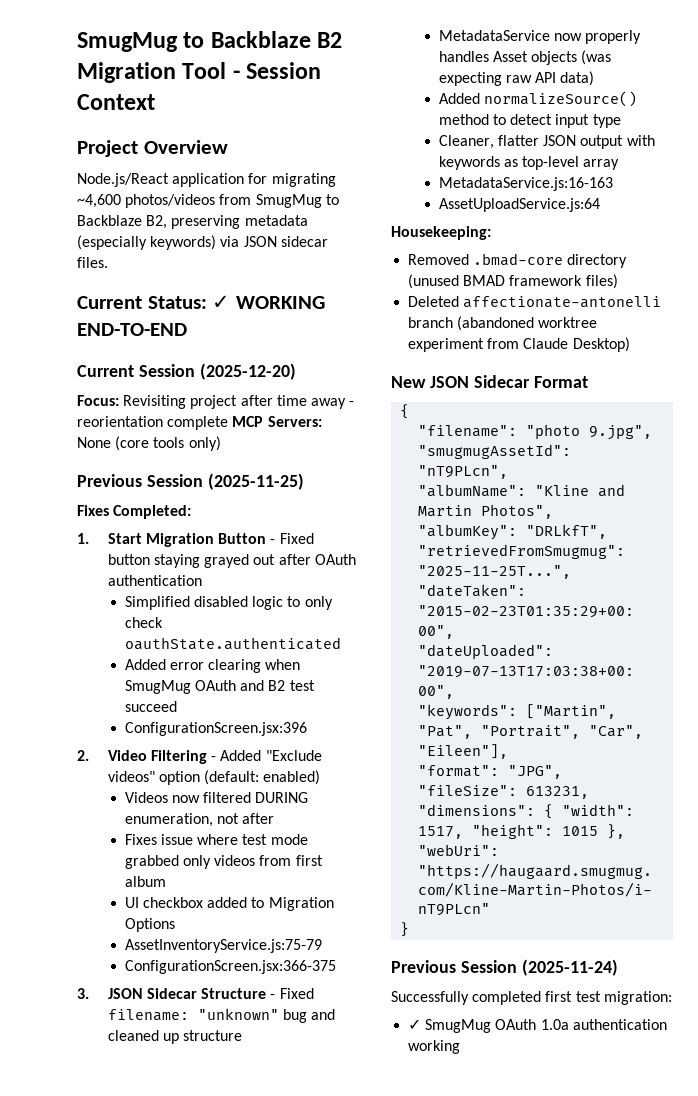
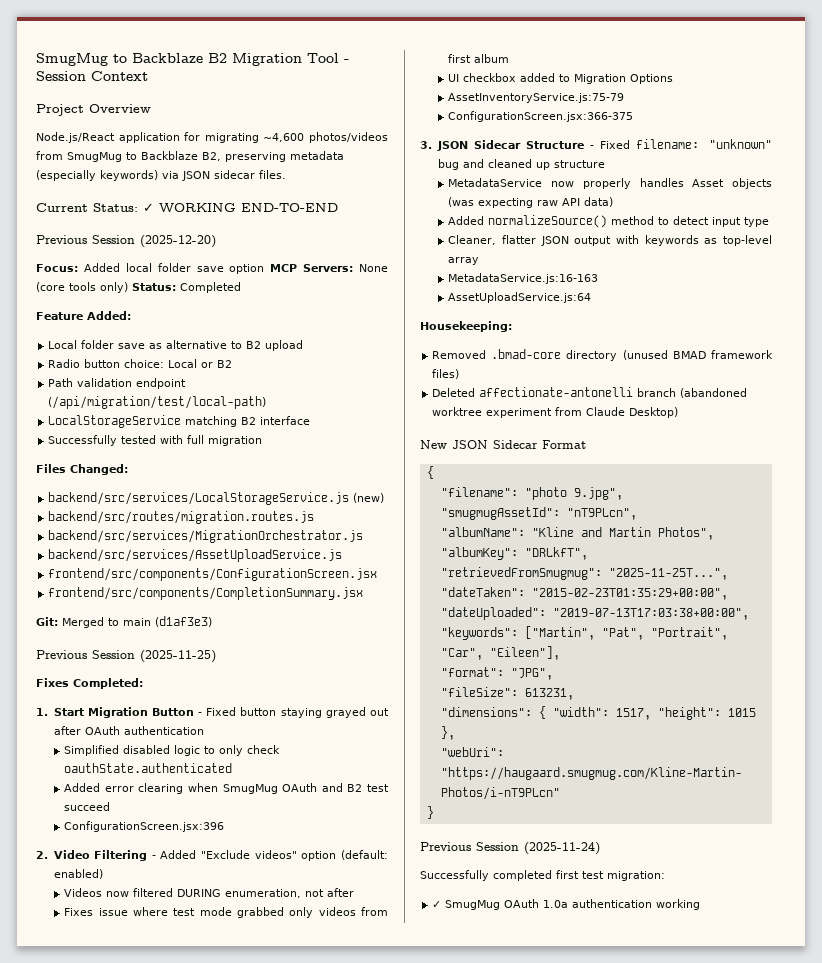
[77,365,134,377] Current -> [36,235,87,244] Previous
[123,395,355,409] [77,416,229,430] Revisiting project after time away - reorientation complete -> [83,263,265,274] Added local folder save option
(221, 443) none -> [132,282,241,293] [36,311,131,320] [48,340,304,351] [48,359,233,368] [48,378,187,389] [48,396,267,409] [48,415,311,428] [48,435,263,446] [36,464,128,475] [48,492,385,505] [48,511,315,524] [48,530,364,543] [48,549,343,562] [48,568,378,581] [48,587,364,600] [36,616,212,628] Status: Completed // Feature Added: // Local folder save as alternative to B2 upload // Radio button choice: Local or B2 // Path validation endpoint (/api/migration/test/local-path) // LocalStorageService matching B2 interface // Successfully tested with full migration // Files Changed: // backend/src/services/LocalStorageService.js (new) // backend/src/routes/migration.routes.js // backend/src/services/MigrationOrchestrator.js // backend/src/services/AssetUploadService.js // frontend/src/components/ConfigurationScreen.jsx // frontend/src/components/CompletionSummary.jsx // Git: Merged to main (d1af3e3)

